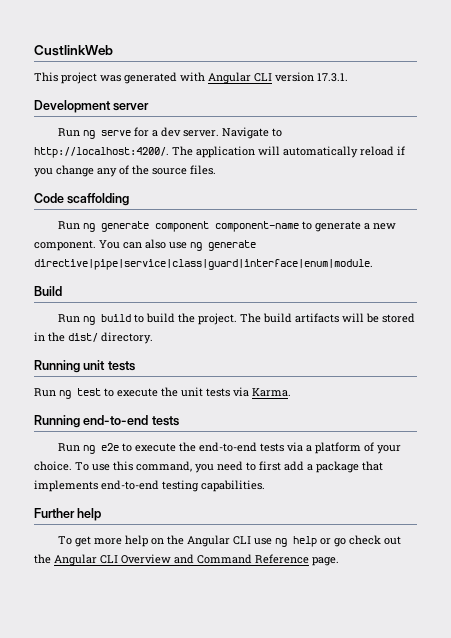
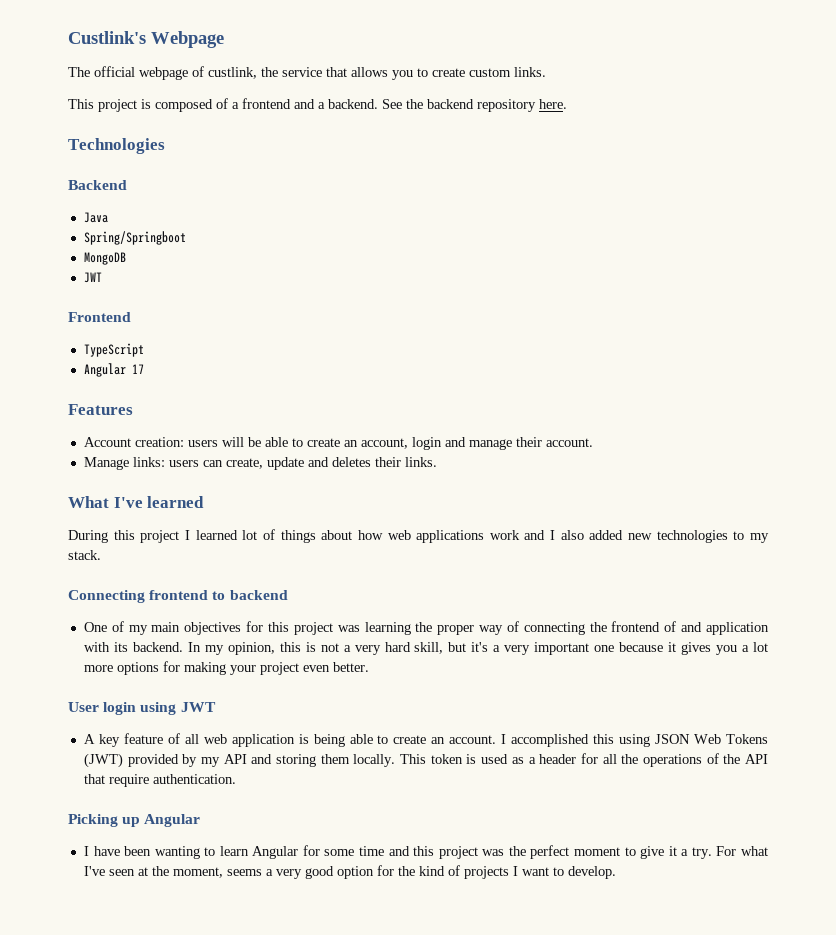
[34,45,113,56] [34,72,348,84] [34,100,150,113] [57,127,282,139] [34,146,405,158] [34,165,216,177] [34,193,130,206] [57,221,396,232] [34,239,256,251] [34,259,373,270] [34,286,62,296] [57,313,415,325] [34,332,153,344] [34,360,135,373] [34,387,291,399] [34,415,179,428] [57,442,401,454] [34,461,383,473] [34,480,265,492] [34,508,102,521] [57,535,401,547] [34,554,339,566] CustlinkWeb // This project was generated with Angular CLI version 17.3.1. // Development server // Run ng serve for a dev server. Navigate to http://localhost:4200/. The application will automatically reload if you change any of the source files. // Code scaffolding // Run ng generate component component-name to generate a new component. You can also use ng generate directive|pipe|service|class|guard|interface|enum|module. // Build // Run ng build to build the project. The build artifacts will be stored in the dist/ directory. // Running unit tests // Run ng test to execute the unit tests via Karma. // Running end-to-end tests // Run ng e2e to execute the end-to-end tests via a platform of your choice. To use this command, you need to first add a package that implements end-to-end testing capabilities. // Further help // To get more help on the Angular CLI use ng help or go check out the Angular CLI Overview and Command Reference page. -> [68,31,224,48] [68,66,546,80] [68,98,567,112] [68,138,165,154] [68,180,127,190] [83,212,108,223] [83,231,186,245] [83,252,126,265] [83,272,102,283] [68,312,131,322] [83,343,144,357] [83,363,144,377] [68,404,133,415] [83,437,593,450] [83,457,437,470] [68,496,205,508] [68,529,769,543] [68,550,101,560] [68,590,288,603] [83,621,769,635] [83,642,769,655] [83,661,369,675] [68,702,216,715] [83,733,768,747] [83,753,768,768] [83,774,236,787] [68,814,201,827] [83,845,768,859] [83,865,616,879] Custlink's Webpage // The official webpage of custlink, the service that allows you to create custom links. // This project is composed of a frontend and a backend. See the backend repository here. // Technologies // Backend // Java // Spring/Springboot // MongoDB // JWT // Frontend // TypeScript // Angular 17 // Features // Account creation: users will be able to create an account, login and manage their account. // Manage links: users can create, update and deletes their links. // What I've learned // During this project I learned lot of things about how web applications work and I also added new technologies to my stack. // Connecting frontend to backend // One of my main objectives for this project was learning the proper way of connecting the frontend of and application with its backend. In my opinion, this is not a very hard skill, but it's a very important one because it gives you a lot more options for making your project even better. // User login using JWT // A key feature of all web application is being able to create an account. I accomplished this using JSON Web Tokens (JWT) provided by my API and storing them locally. This token is used as a header for all the operations of the API that require authentication. // Picking up Angular // I have been wanting to learn Angular for some time and this project was the perfect moment to give it a try. For what I've seen at the moment, seems a very good option for the kind of projects I want to develop.

